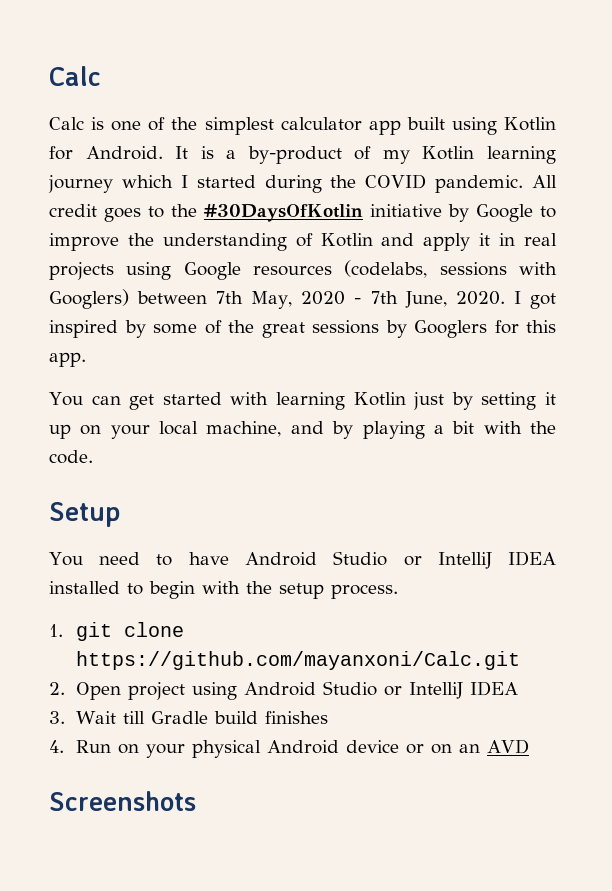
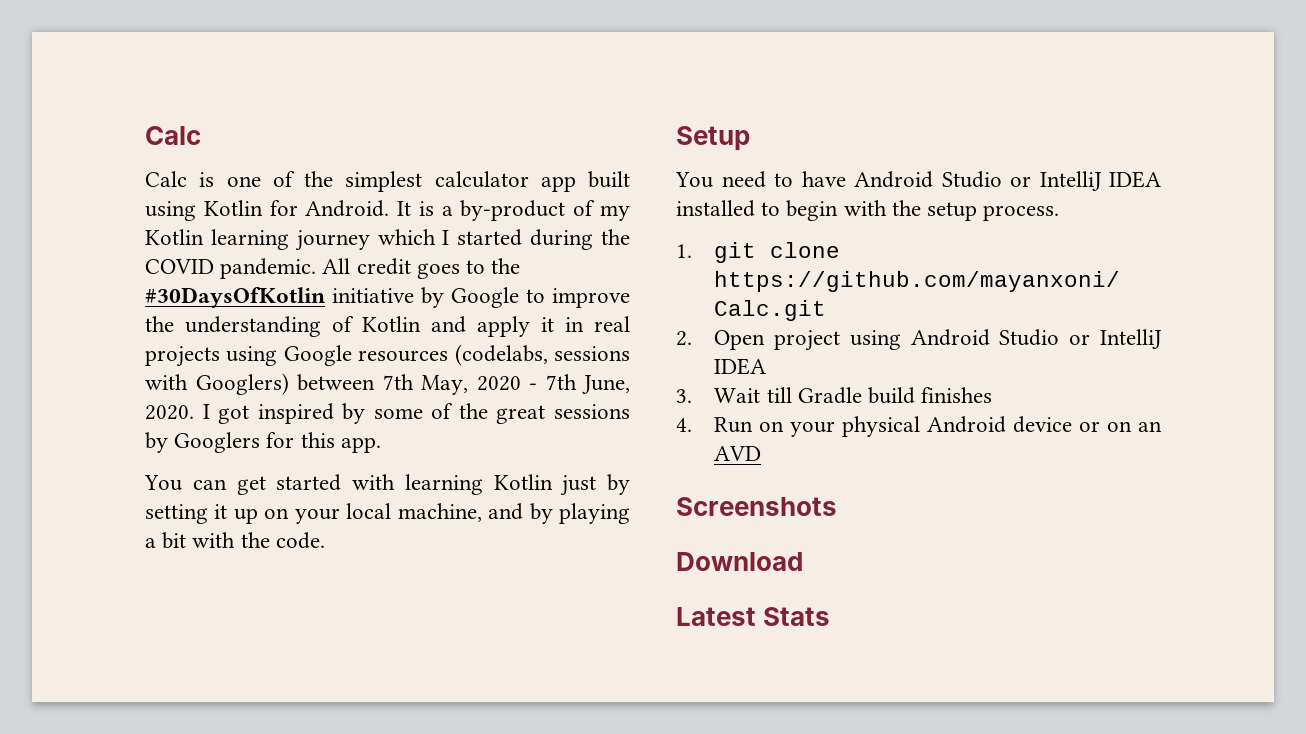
(196, 801) none -> [676,552,803,571] [676,607,831,626] // Download // Latest Stats

